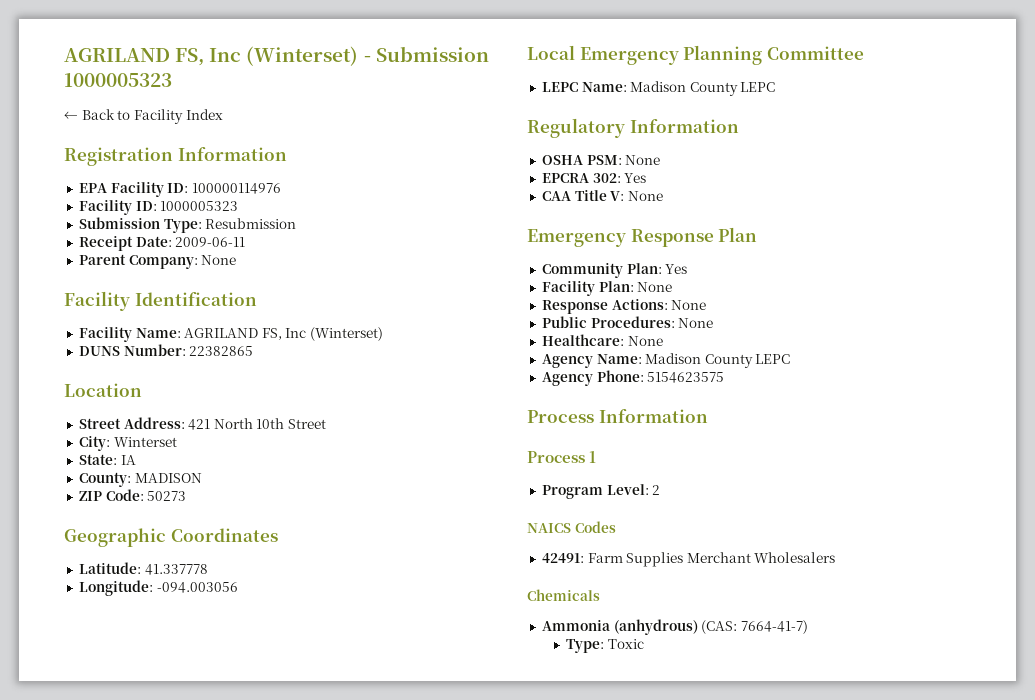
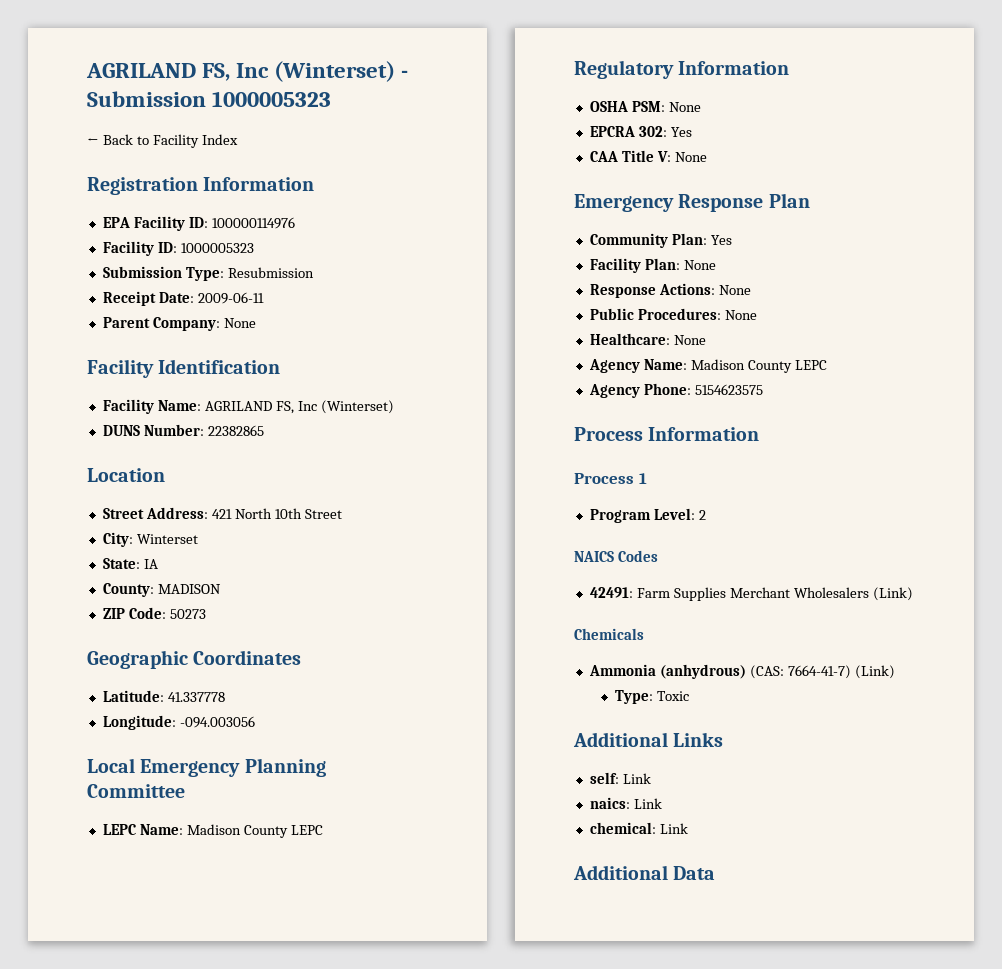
(836, 557) none -> [872,587,913,601] (Link)
(808, 627) none -> [854,665,895,679] (Link)
(644, 644) none -> [573,732,724,747] [589,772,651,784] [589,797,662,809] [589,822,688,834] [573,865,716,880] // Additional Links // self: Link // naics: Link // chemical: Link // Additional Data

